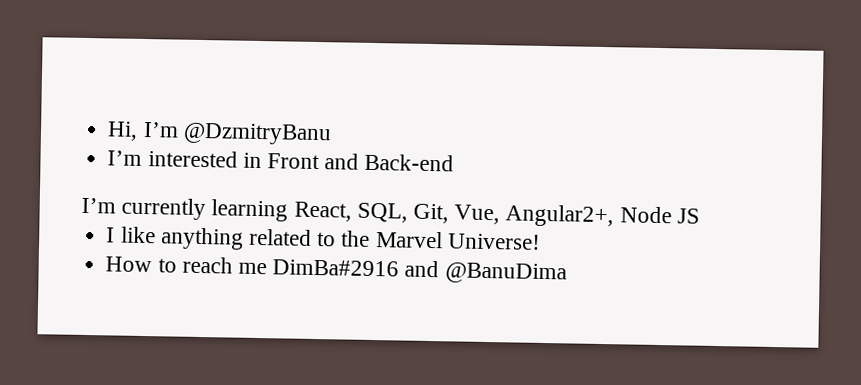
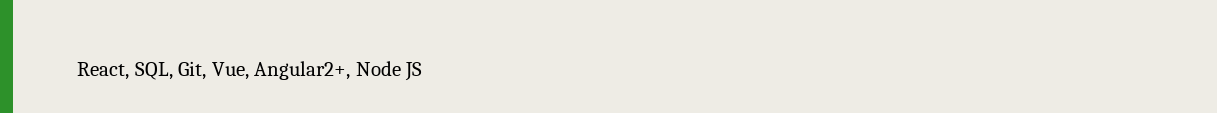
[107,121,332,146] [107,150,455,172] [81,197,289,222] Hi, I’m @DzmitryBanu // I’m interested in Front and Back-end // I’m currently learning -> (77, 71) none
[106,226,541,250] [105,256,567,285] // I like anything related to the Marvel Universe! // How to reach me DimBa#2916 and @BanuDima -> (423, 71) none

